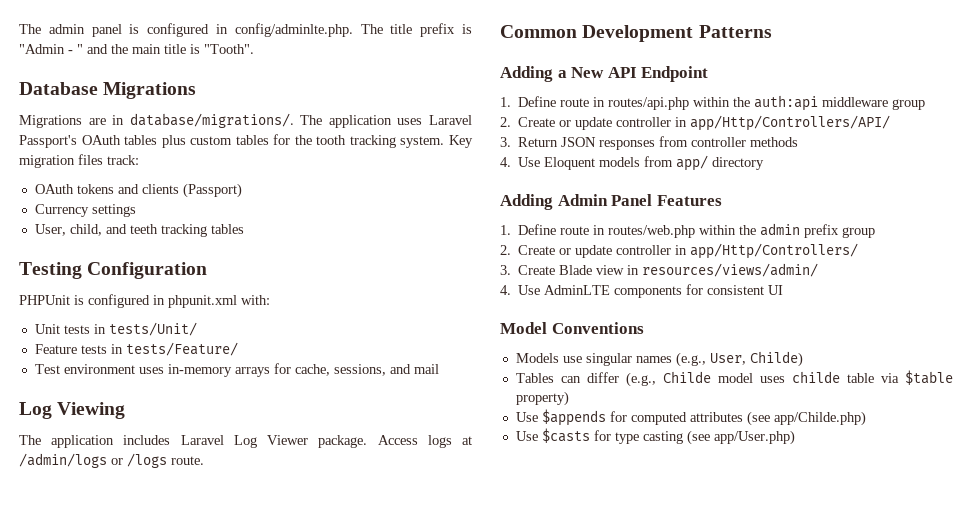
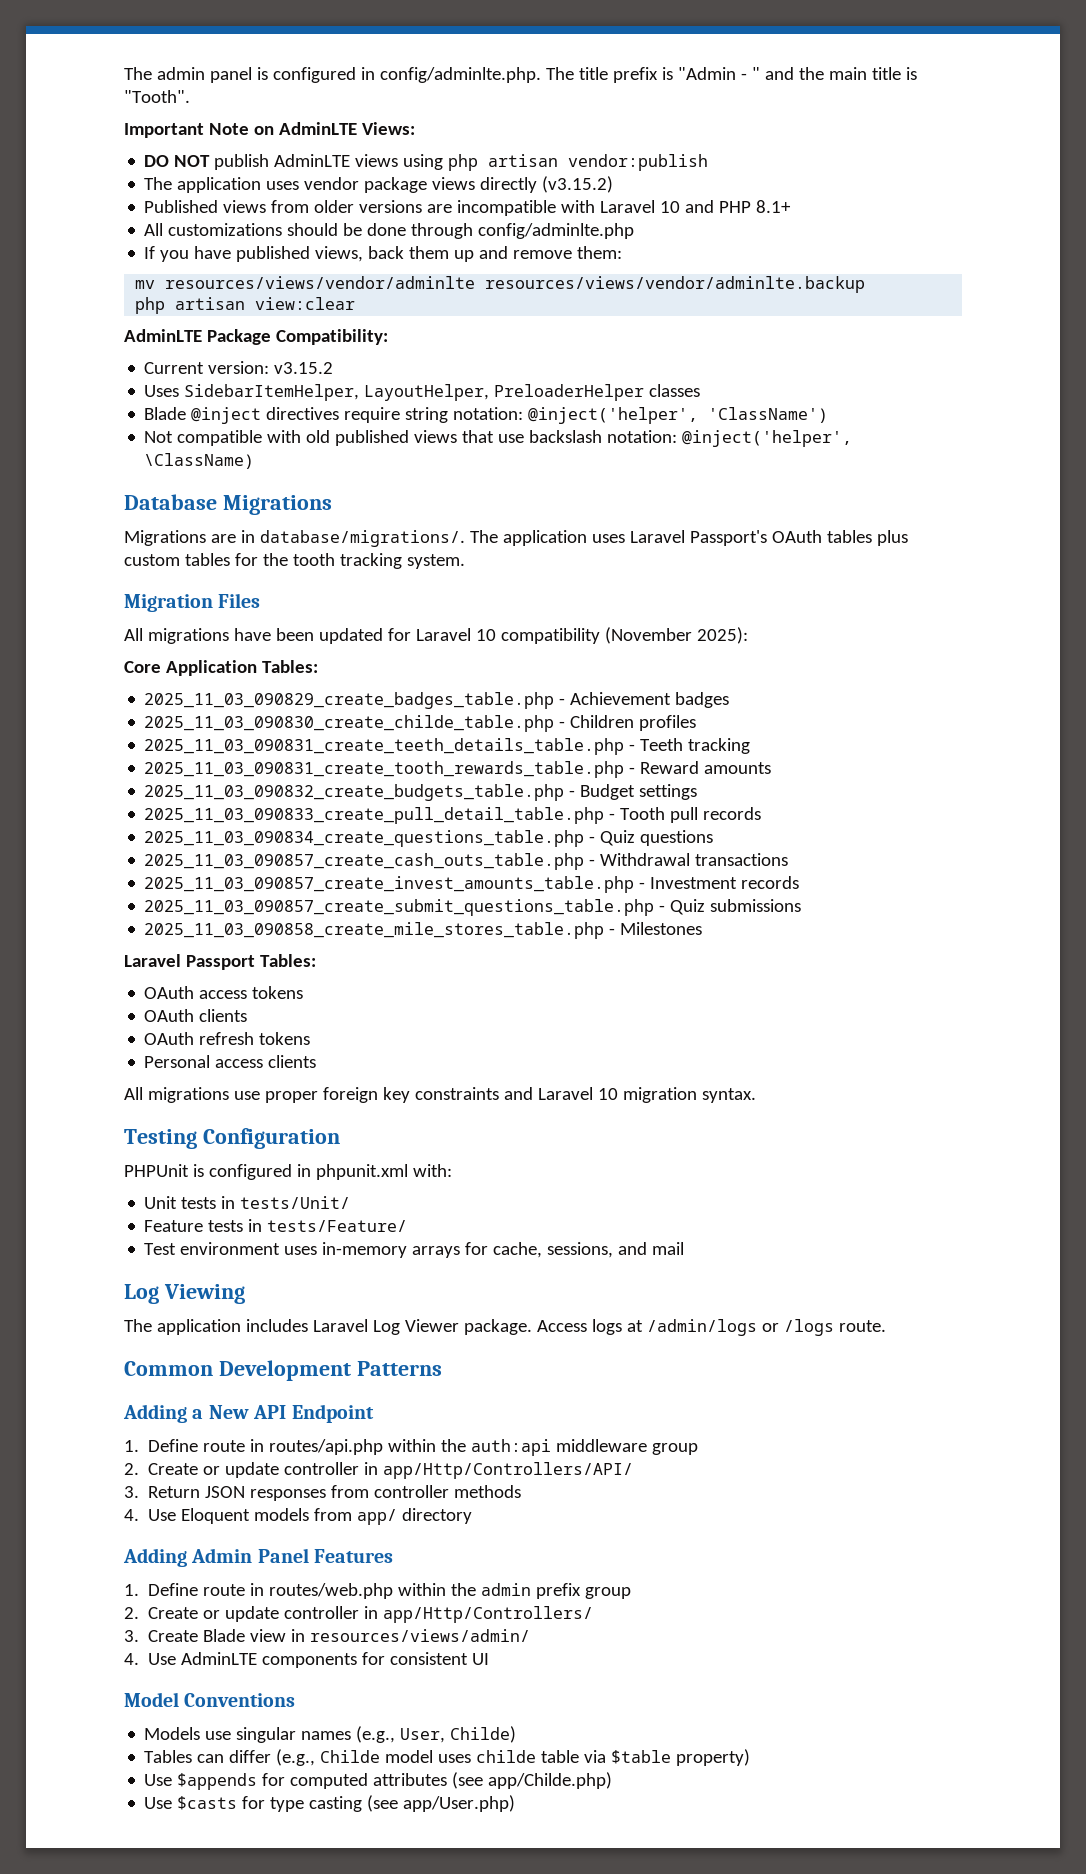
(254, 49) none -> [124,122,415,138] [144,154,709,171] [144,176,614,193] [144,200,792,216] [144,223,635,239] [144,246,623,262] [135,276,866,293] [135,297,356,314] [124,329,388,345] [144,361,334,374] [144,384,701,401] [144,407,829,424] [144,430,853,447] [144,453,255,469] // Important Note on AdminLTE Views: // DO NOT publish AdminLTE views using php artisan vendor:publish // The application uses vendor package views directly (v3.15.2) // Published views from older versions are incompatible with Laravel 10 and PHP 8.1+ // All customizations should be done through config/adminlte.php // If you have published views, back them up and remove them: // mv resources/views/vendor/adminlte resources/views/vendor/adminlte.backup // php artisan view:clear // AdminLTE Package Compatibility: // Current version: v3.15.2 // Uses SidebarItemHelper, LayoutHelper, PreloaderHelper classes // Blade @inject directives require string notation: @inject('helper', 'ClassName') // Not compatible with old published views that use backslash notation: @inject('helper', \ClassName)
[449,135,474,148] [19,154,139,168] [34,183,242,198] [34,204,136,217] [34,224,244,237] Key migration files track: // OAuth tokens and clients (Passport) // Currency settings // User, child, and teeth tracking tables -> [124,593,261,612] [124,627,748,644] [124,660,318,676] [144,692,730,709] [144,715,697,732] [144,738,751,755] [144,761,772,778] [144,784,698,801] [144,807,762,824] [144,830,714,847] [144,853,789,870] [144,876,800,893] [144,899,802,916] [144,922,703,939] [124,954,316,970] [144,986,304,999] [144,1009,248,1022] [144,1032,311,1045] [144,1055,317,1068] [124,1087,756,1103] // Migration Files // All migrations have been updated for Laravel 10 compatibility (November 2025): // Core Application Tables: // 2025_11_03_090829_create_badges_table.php - Achievement badges // 2025_11_03_090830_create_childe_table.php - Children profiles // 2025_11_03_090831_create_teeth_details_table.php - Teeth tracking // 2025_11_03_090831_create_tooth_rewards_table.php - Reward amounts // 2025_11_03_090832_create_budgets_table.php - Budget settings // 2025_11_03_090833_create_pull_detail_table.php - Tooth pull records // 2025_11_03_090834_create_questions_table.php - Quiz questions // 2025_11_03_090857_create_cash_outs_table.php - Withdrawal transactions // 2025_11_03_090857_create_invest_amounts_table.php - Investment records // 2025_11_03_090857_create_submit_questions_table.php - Quiz submissions // 2025_11_03_090858_create_mile_stores_table.php - Milestones // Laravel Passport Tables: // OAuth access tokens // OAuth clients // OAuth refresh tokens // Personal access clients // All migrations use proper foreign key constraints and Laravel 10 migration syntax.

